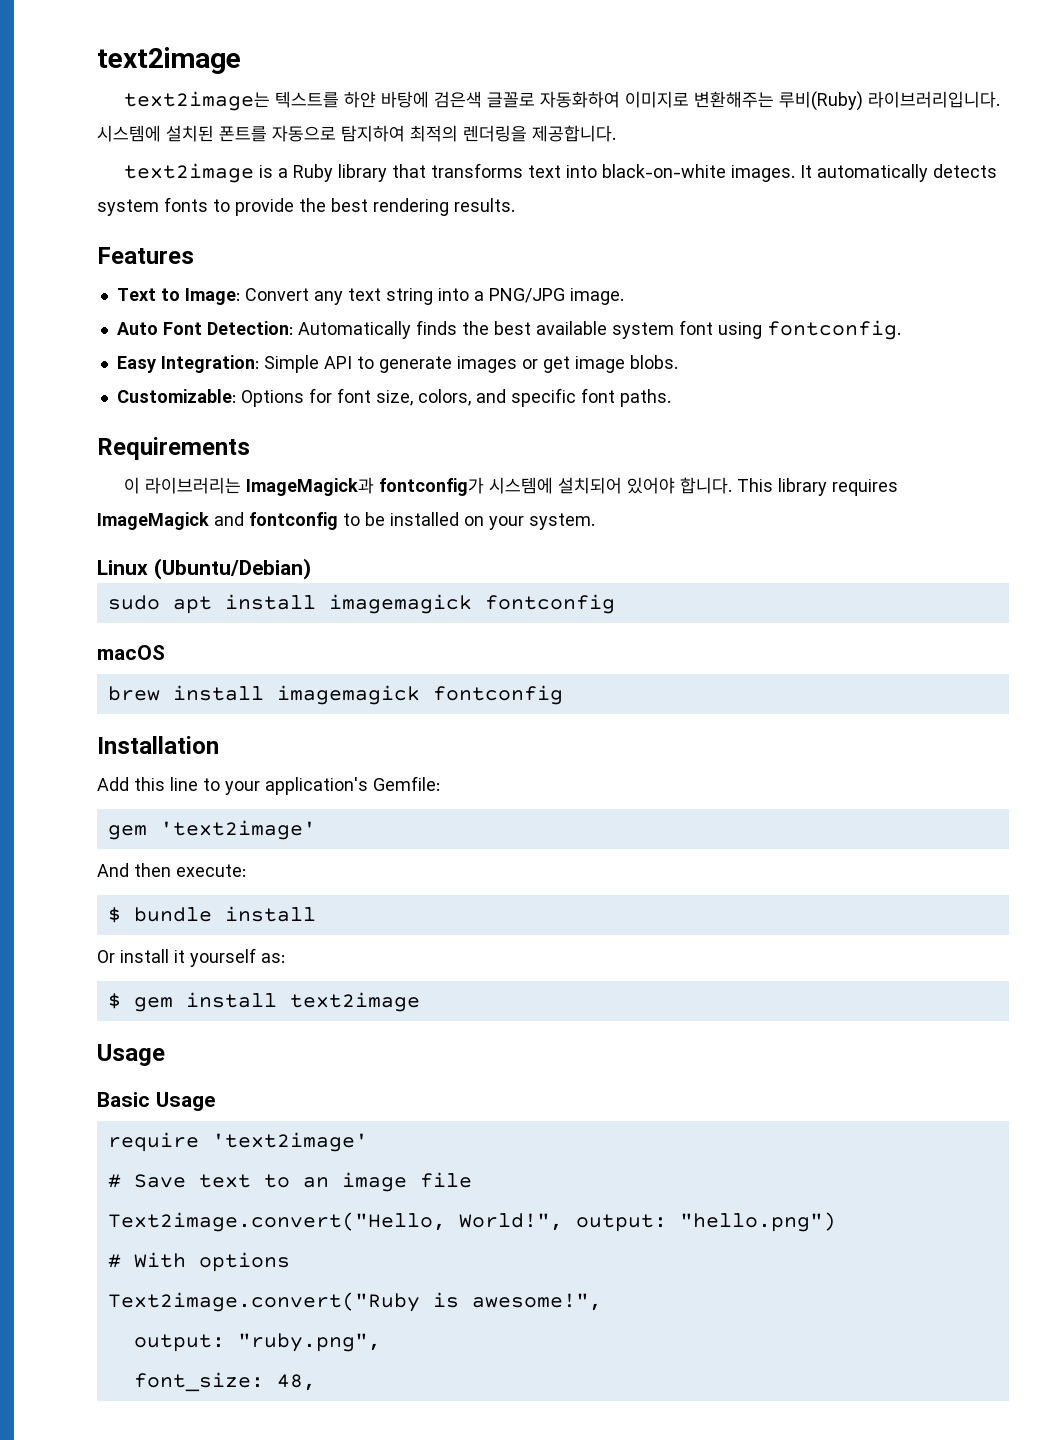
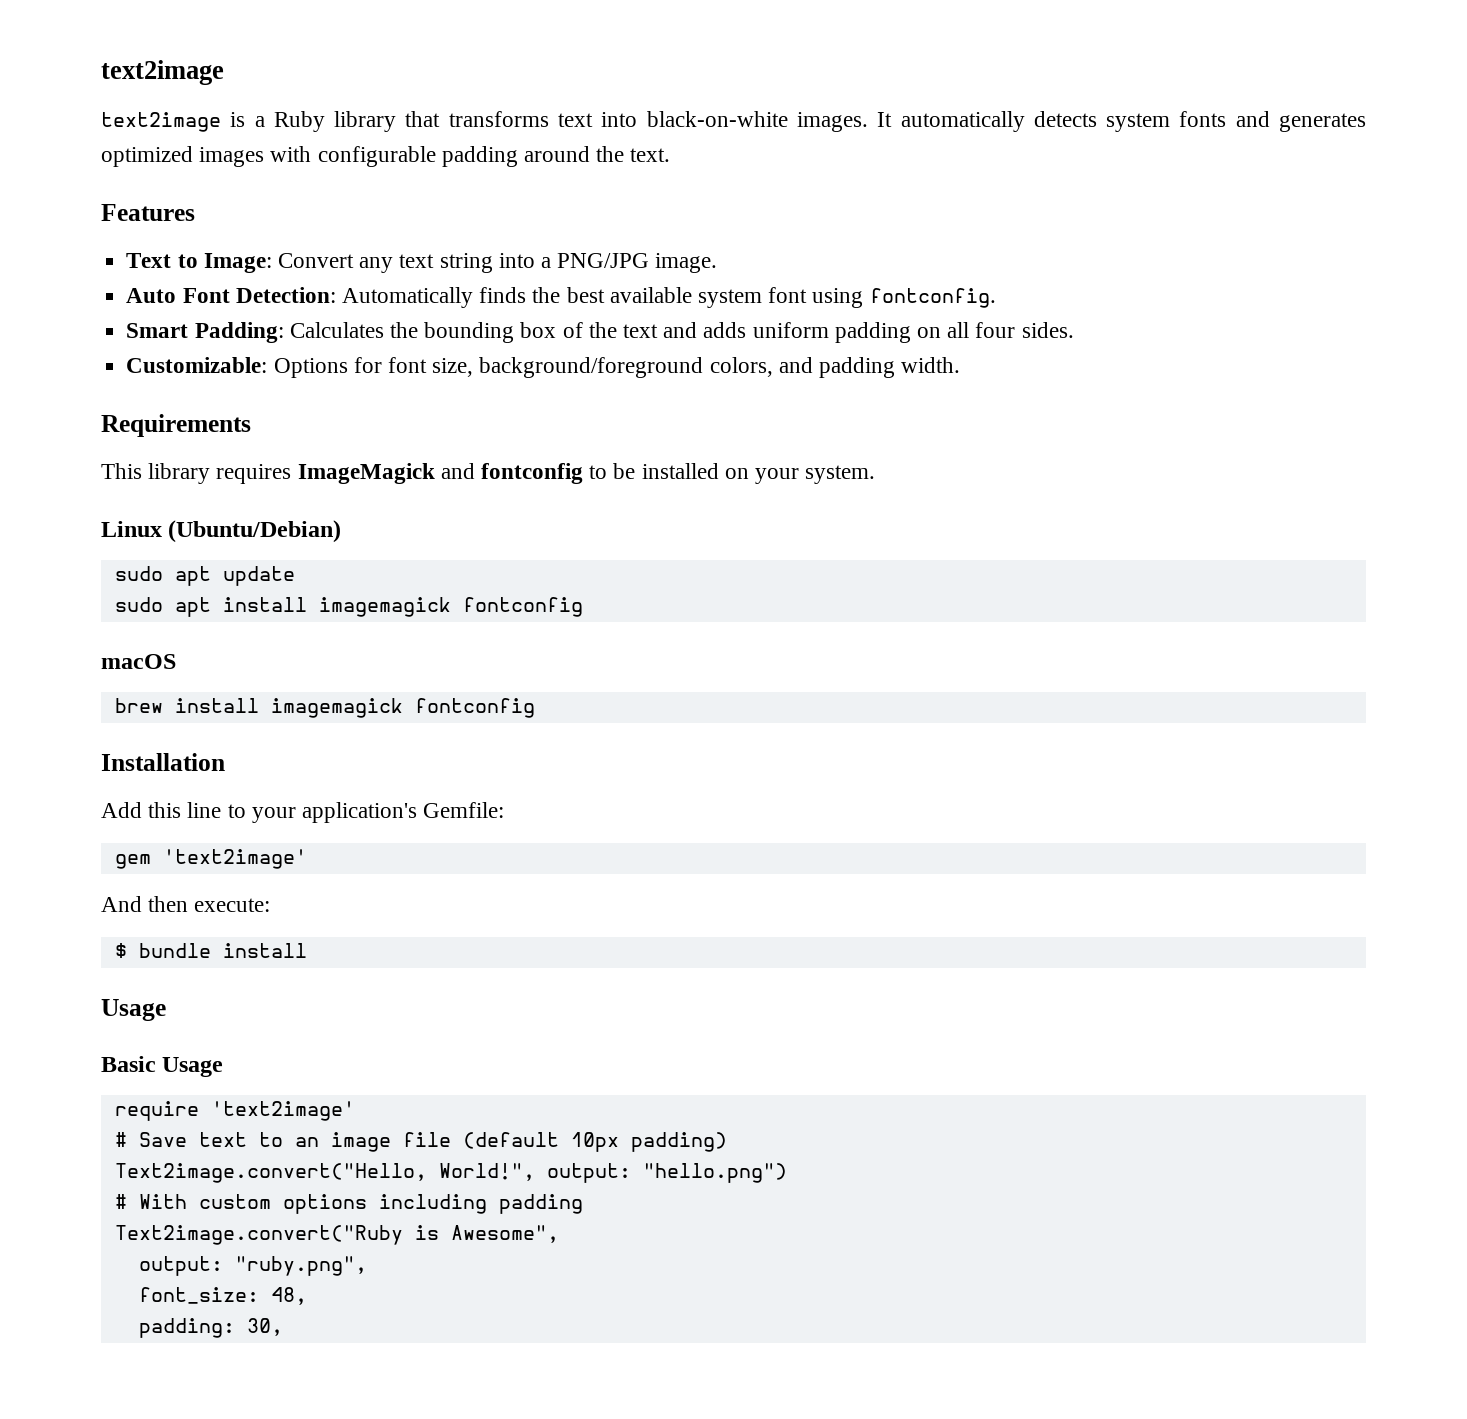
[97,47,241,74] [123,91,1000,111] [97,125,616,142] text2image // text2image는 텍스트를 하얀 바탕에 검은색 글꼴로 자동화하여 이미지로 변환해주는 루비(Ruby) 라이브러리입니다. 시스템에 설치된 폰트를 자동으로 탐지하여 최적의 렌더링을 제공합니다. -> [101,60,224,85] text2image
[213,198,515,216] to provide the best rendering results. -> [1235,111,1366,132] [101,146,671,167] and generates optimized images with configurable padding around the text.
[116,355,678,373] Easy Integration: Simple API to generate images or get image blobs. -> [126,322,1074,343] Smart Padding: Calculates the bounding box of the text and adds uniform padding on all four sides.
(413, 398) none -> [479,357,704,378] background/foreground
[510,388,671,407] [97,437,250,460] [123,477,732,496] specific font paths. // Requirements // 이 라이브러리는 ImageMagick과 fontconfig가 시스템에 설치되어 있어야 합니다. -> [818,357,961,378] [101,414,251,437] padding width. // Requirements //
(311, 569) none -> [114,566,295,586] // sudo apt update
[97,948,285,967] [107,992,420,1012] // Or install it yourself as: // $ gem install text2image -> (307, 950) none
(472, 1180) none -> [462,1132,727,1152] (default 10px padding)
(186, 1260) none -> [198,1194,271,1209] custom
(290, 1262) none -> [378,1194,583,1214] including padding
[471,1293,602,1311] awesome!", -> [450,1225,559,1243] Awesome",
(316, 1382) none -> [138,1318,283,1338] // padding: 30,

